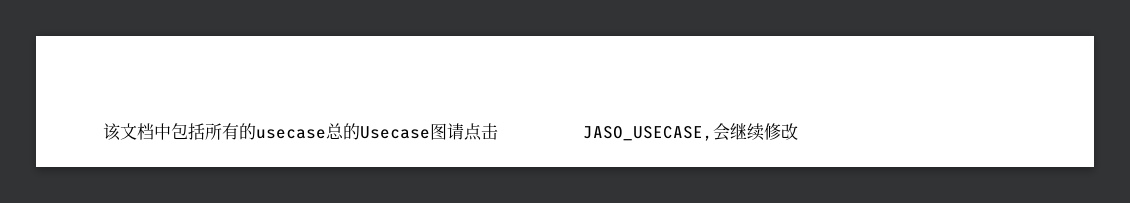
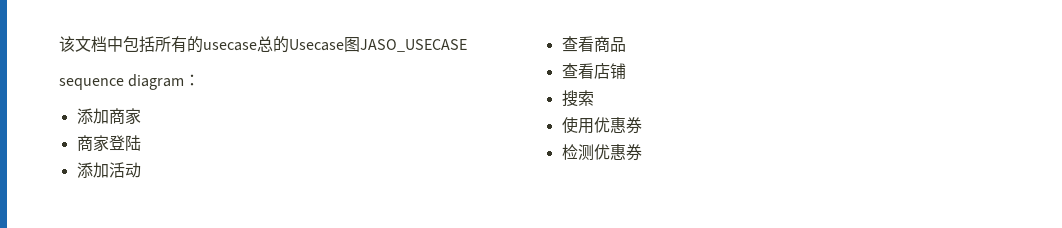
[447,123,798,141] 请点击JASO_USECASE,会继续修改 -> [360,39,467,52] [59,74,201,90] [76,108,141,125] [76,135,141,152] [76,162,141,178] [561,36,626,52] [561,63,626,79] [561,90,594,107] [561,117,642,134] [561,144,642,161] JASO_USECASE // sequence diagram： // 添加商家 // 商家登陆 // 添加活动 // 查看商品 // 查看店铺 // 搜索 // 使用优惠券 // 检测优惠券

